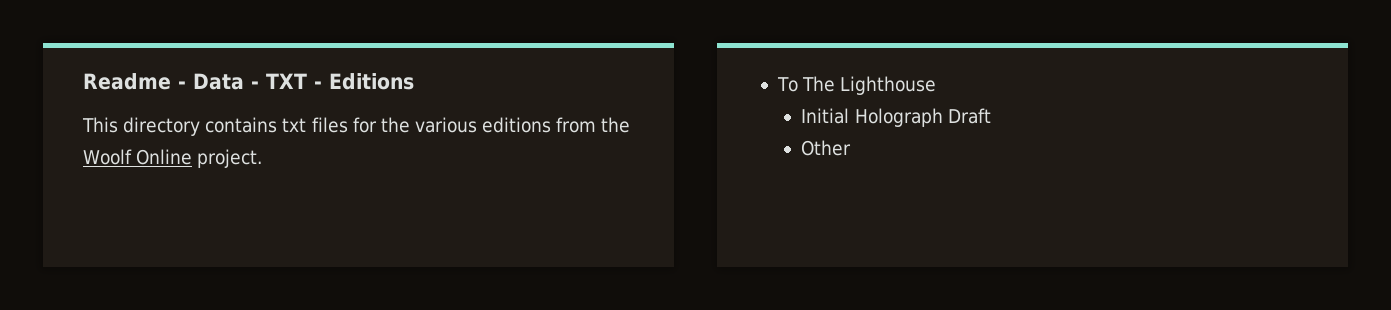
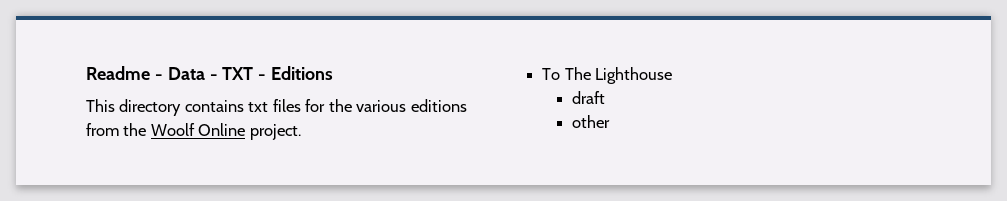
[801,108,991,127] [801,140,852,156] Initial Holograph Draft // Other -> [571,91,605,104] [571,115,610,128] draft // other

